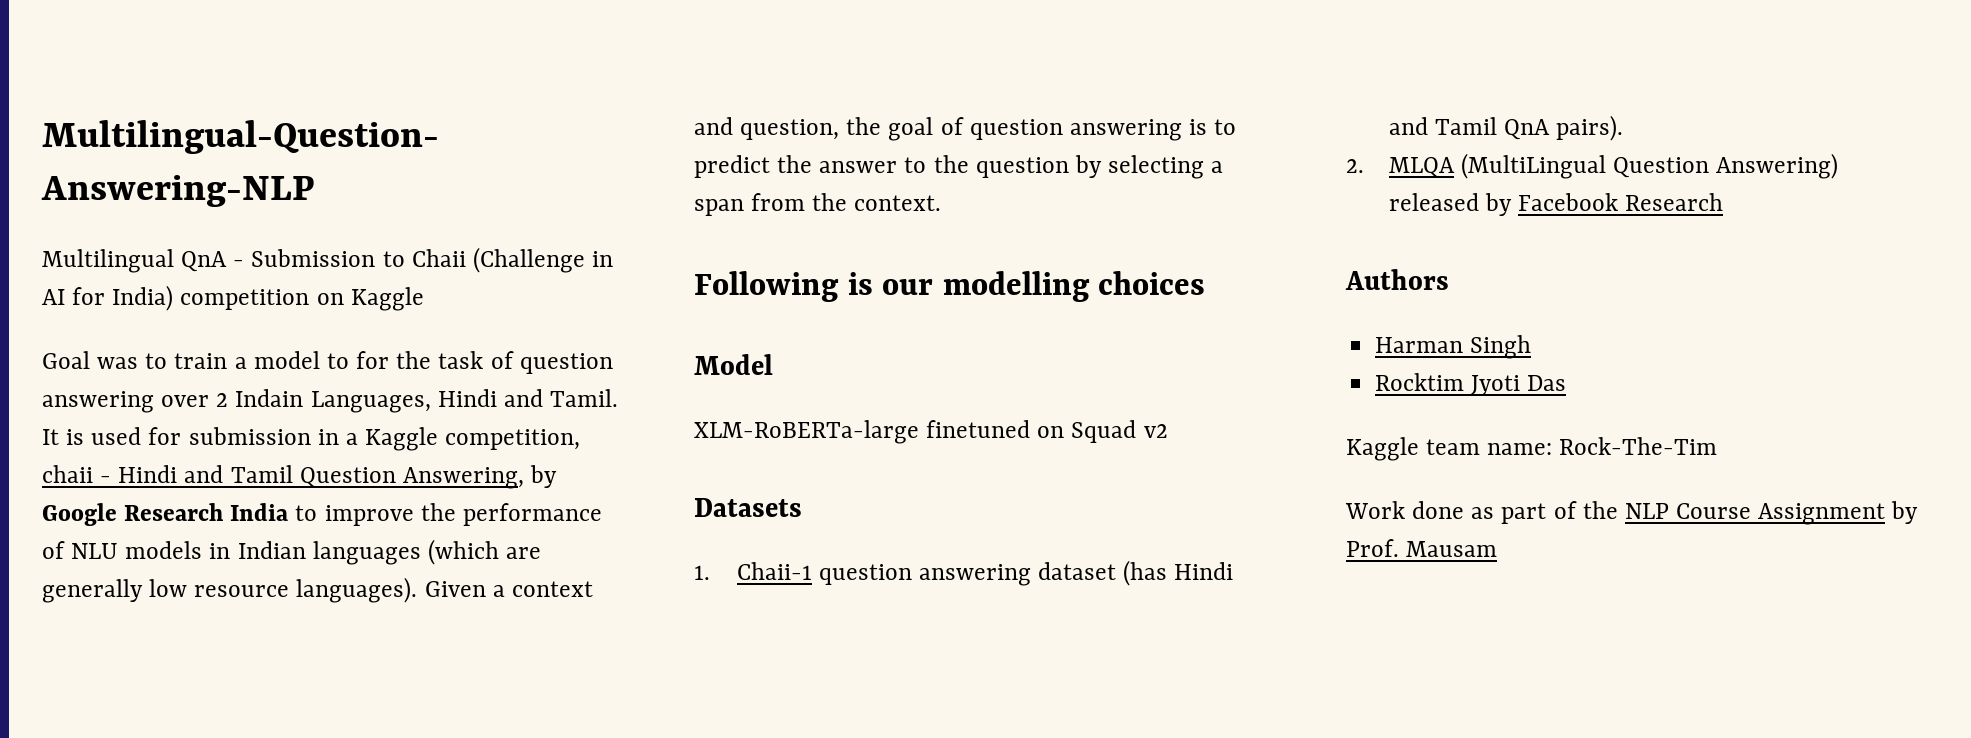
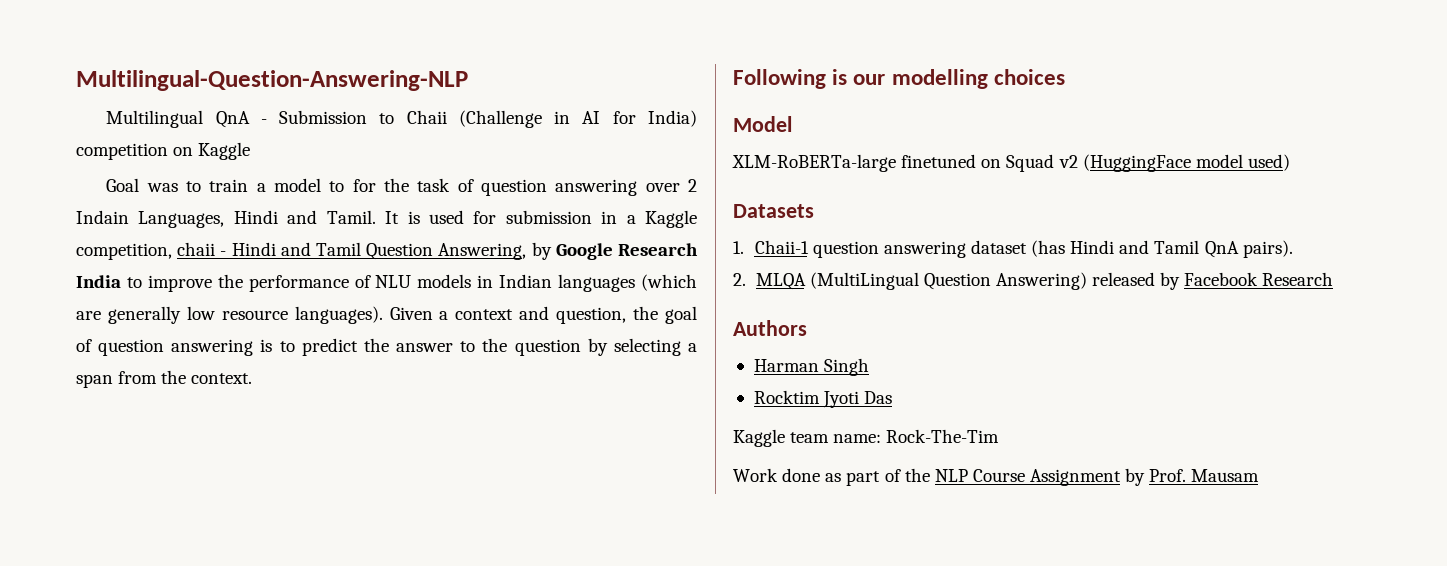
(1168, 431) none -> [1082,154,1290,172] (HuggingFace model used)

